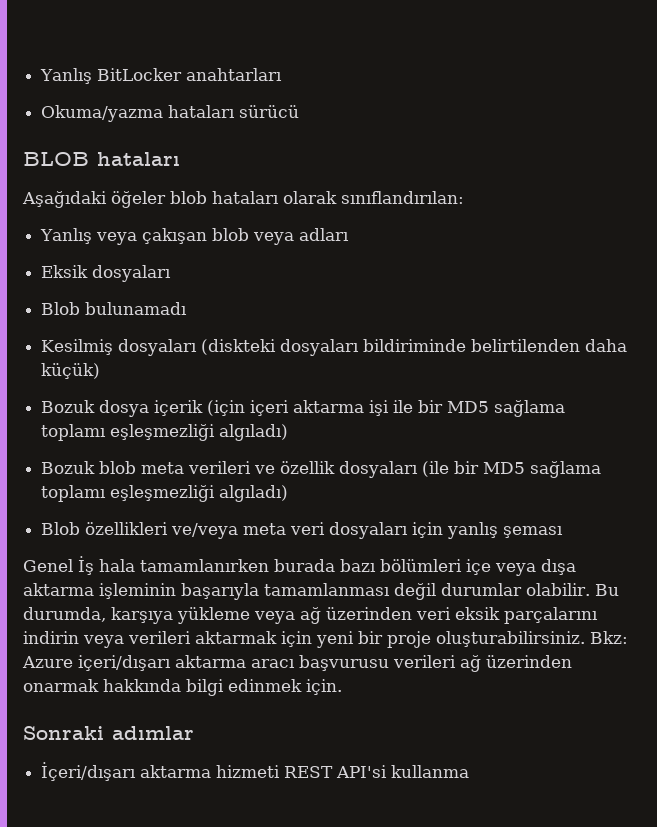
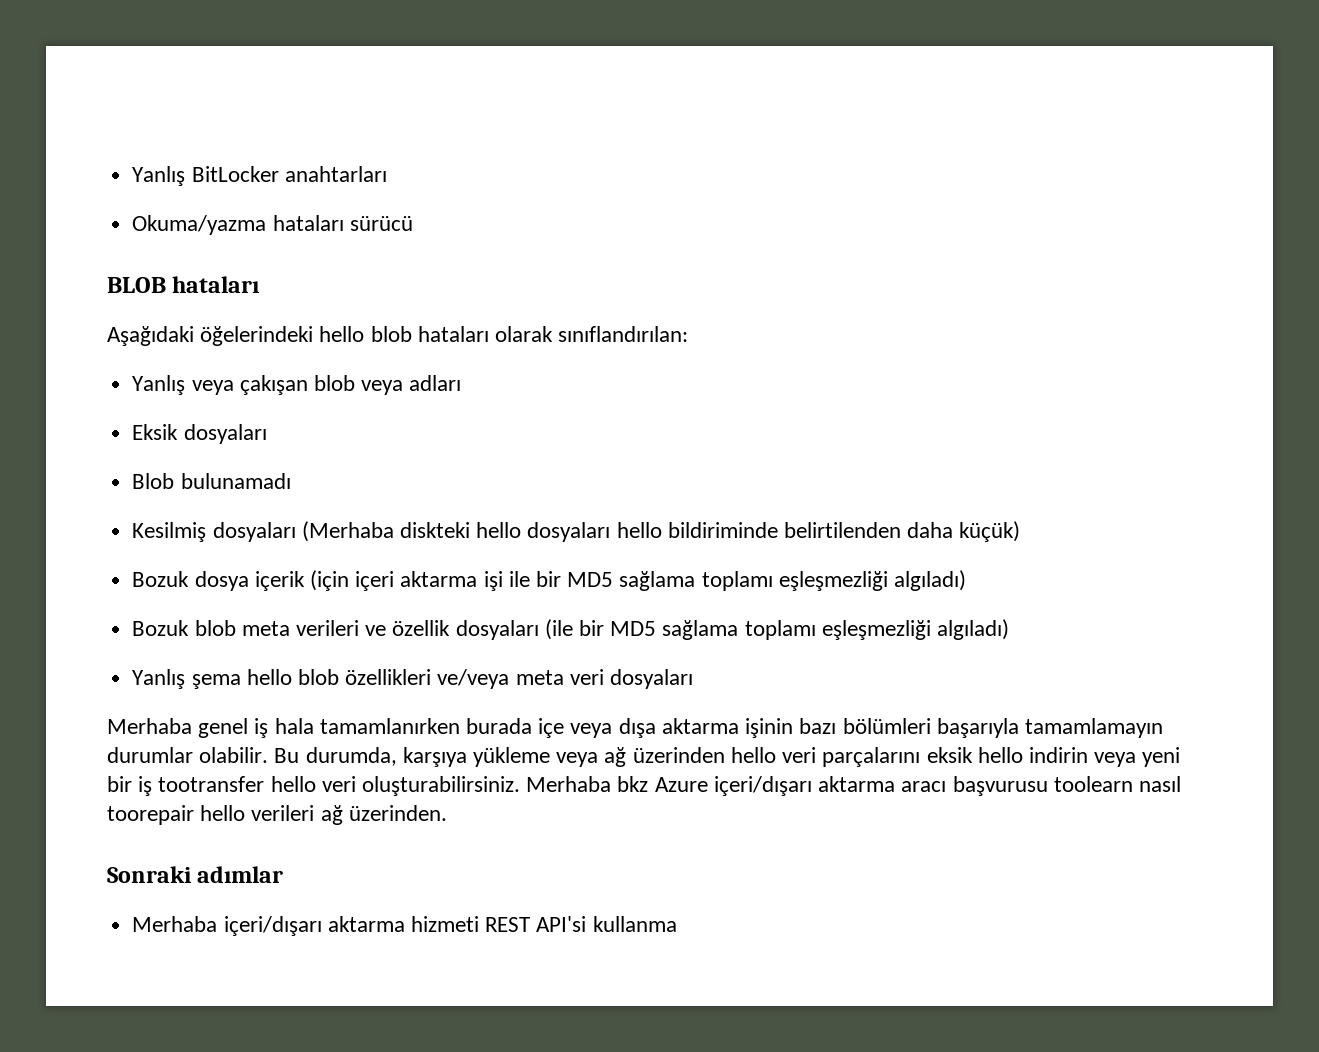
[111,191,166,208] öğeler -> [200,326,365,346] öğelerindeki hello
[201,339,360,356] (diskteki dosyaları -> [301,521,662,542] (Merhaba diskteki hello dosyaları hello
[41,522,81,535] Blob -> [132,669,339,689] Yanlış şema hello blob
[412,522,564,539] [23,556,94,575] için yanlış şeması // Genel İş -> [107,718,269,738] // Merhaba genel iş
[340,559,462,572] bazı bölümleri -> (533, 726) none
[99,583,436,600] işleminin başarıyla tamamlanması değil -> [745,718,1163,738] işinin bazı bölümleri başarıyla tamamlamayın
[416,607,598,624] [23,631,628,648] veri eksik parçalarını indirin veya verileri aktarmak için yeni bir proje oluşturabilirsiniz. Bkz: -> [730,747,1181,767] [107,776,649,796] hello veri parçalarını eksik hello indirin veya yeni bir iş tootransfer hello veri oluşturabilirsiniz. Merhaba bkz
[393,655,572,672] [23,679,342,696] verileri ağ üzerinden onarmak hakkında bilgi edinmek için. -> [1053,776,1181,792] [107,805,447,825] toolearn nasıl toorepair hello verileri ağ üzerinden.
[41,762,137,781] İçeri/dışarı -> [132,916,322,936] Merhaba içeri/dışarı

